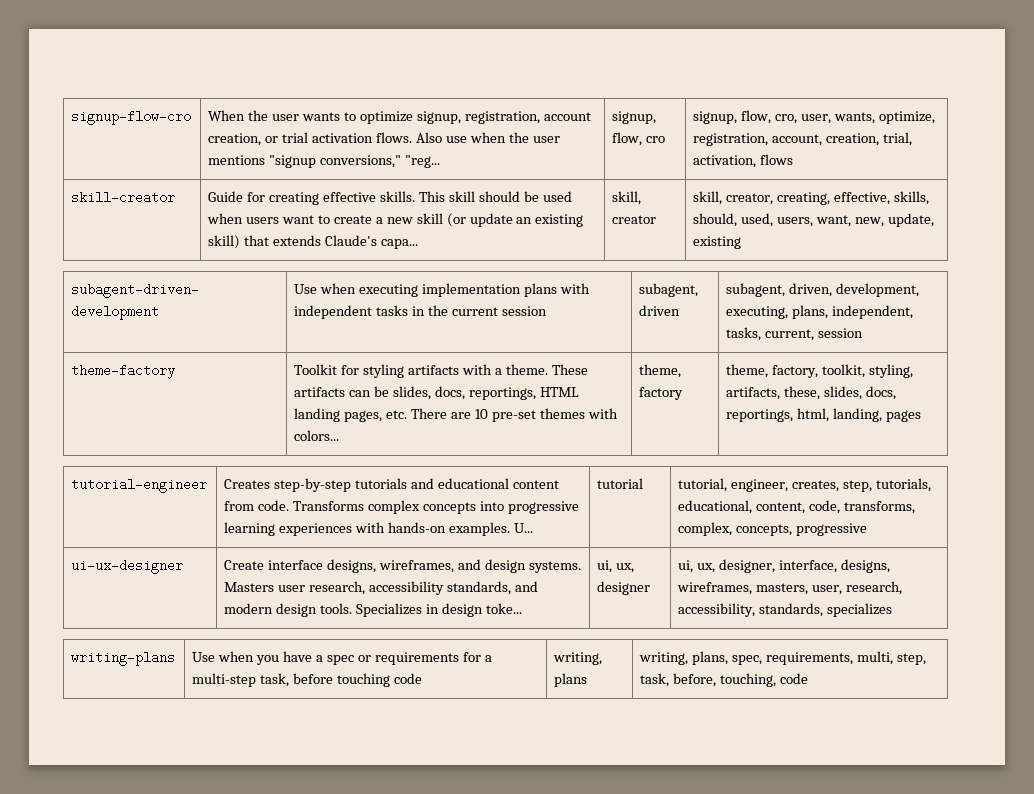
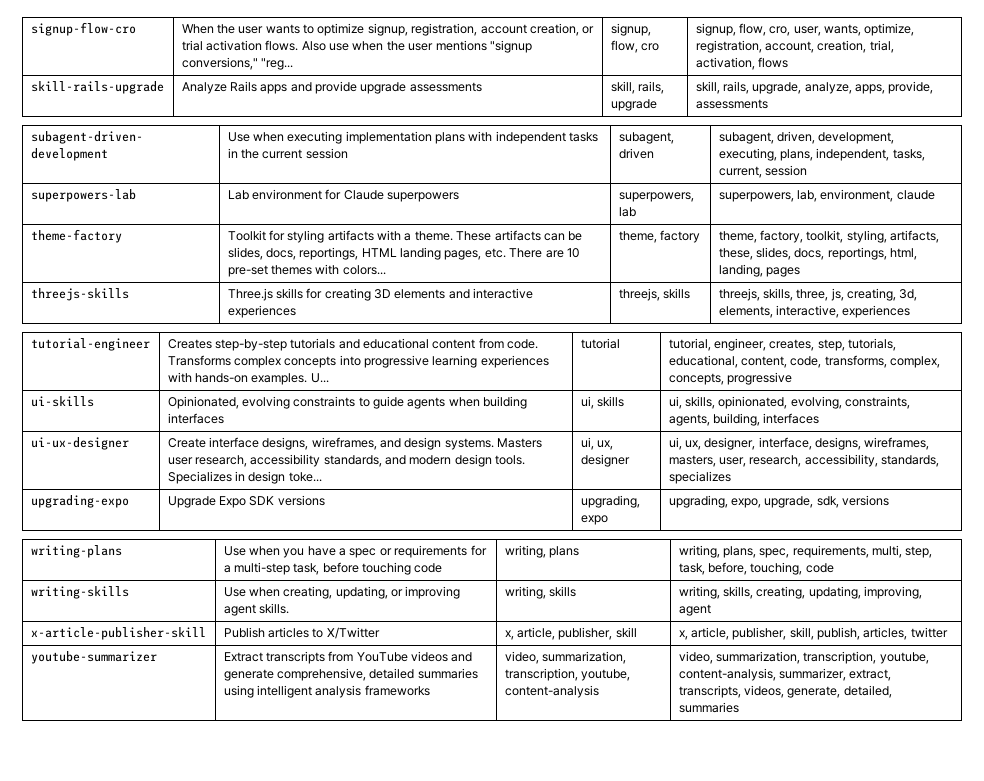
[71,191,176,204] [208,191,572,205] [207,213,584,227] [208,235,418,249] [612,191,642,205] [612,215,657,224] [693,191,929,205] [693,213,934,227] [693,236,742,249] skill-creator | Guide for creating effective skills. This skill should be used when users want to create a new skill (or update an existing skill) that extends Claude's capa... | skill, creator | skill, creator, creating, effective, skills, should, used, users, want, new, update, existing -> [30,81,164,94] [181,81,482,94] [610,81,664,94] [610,99,657,111] [695,81,934,94] [695,99,768,109] skill-rails-upgrade | Analyze Rails apps and provide upgrade assessments | skill, rails, upgrade | skill, rails, upgrade, analyze, apps, provide, assessments
(864, 333) none -> [30,189,136,202] [227,189,460,202] [618,192,694,202] [618,207,636,217] [718,189,935,202] // superpowers-lab | Lab environment for Claude superpowers | superpowers, lab | superpowers, lab, environment, claude
(922, 416) none -> [30,288,129,301] [227,288,534,301] [227,305,296,318] [618,288,690,301] [718,288,918,301] [718,305,911,318] // threejs-skills | Three.js skills for creating 3D elements and interactive experiences | threejs, skills | threejs, skills, three, js, creating, 3d, elements, interactive, experiences
(868, 529) none -> [30,396,94,407] [167,396,528,409] [167,413,224,424] [580,396,624,409] [668,396,911,409] [668,413,820,426] // ui-skills | Opinionated, evolving constraints to guide agents when building interfaces | ui, skills | ui, skills, opinionated, evolving, constraints, agents, building, interfaces
(893, 610) none -> [30,495,129,508] [167,495,325,508] [580,495,640,508] [580,515,608,525] [668,495,890,508] // upgrading-expo | Upgrade Expo SDK versions | upgrading, expo | upgrading, expo, upgrade, sdk, versions
(809, 678) none -> [30,586,129,599] [223,586,461,599] [223,603,289,616] [504,586,576,599] [678,586,923,599] [678,604,711,616] [30,627,206,640] [223,627,380,639] [504,627,637,640] [678,627,948,640] [30,651,157,664] [223,651,473,664] [223,668,478,681] [223,685,430,698] [504,651,626,664] [504,668,630,681] [504,685,599,698] [678,651,929,664] [678,668,892,681] [678,685,892,698] [678,702,739,713] // writing-skills | Use when creating, updating, or improving agent skills. | writing, skills | writing, skills, creating, updating, improving, agent // x-article-publisher-skill | Publish articles to X/Twitter | x, article, publisher, skill | x, article, publisher, skill, publish, articles, twitter // youtube-summarizer | Extract transcripts from YouTube videos and generate comprehensive, detailed summaries using intelligent analysis frameworks | video, summarization, transcription, youtube, content-analysis | video, summarization, transcription, youtube, content-analysis, summarizer, extract, transcripts, videos, generate, detailed, summaries

